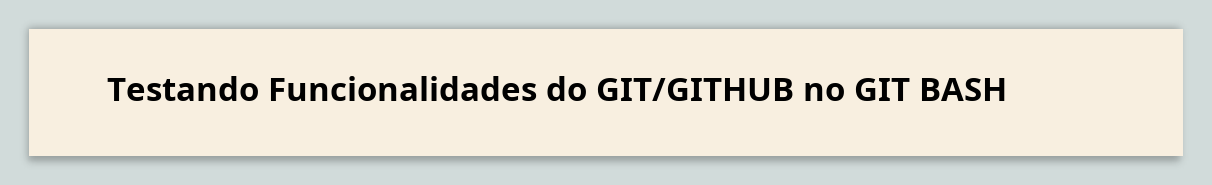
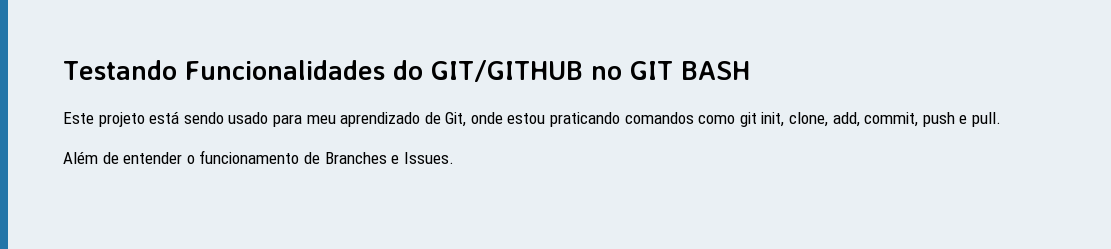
(1007, 89) none -> [63,111,1001,127] [63,150,454,164] // Este projeto está sendo usado para meu aprendizado de Git, onde estou praticando comandos como git init, clone, add, commit, push e pull. // Além de entender o funcionamento de Branches e Issues.

